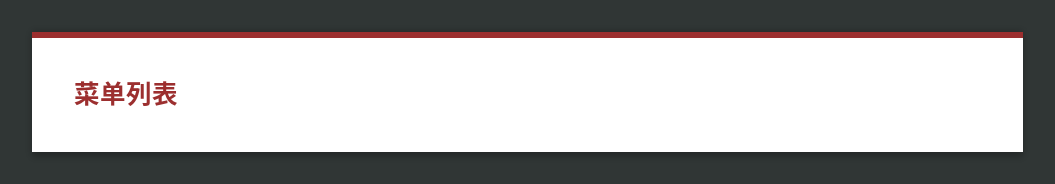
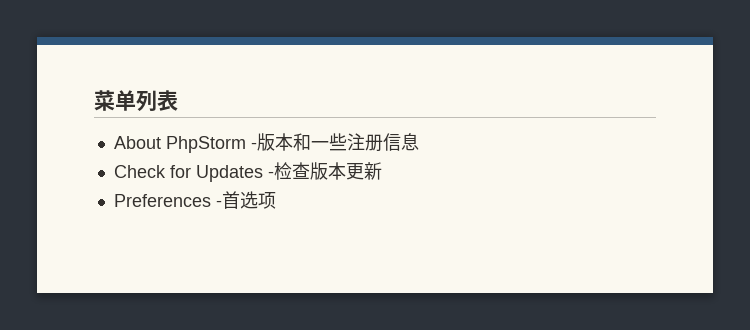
(178, 93) none -> [113,133,419,153] [113,162,382,182] [113,191,276,209] // About PhpStorm -版本和一些注册信息 // Check for Updates -检查版本更新 // Preferences -首选项

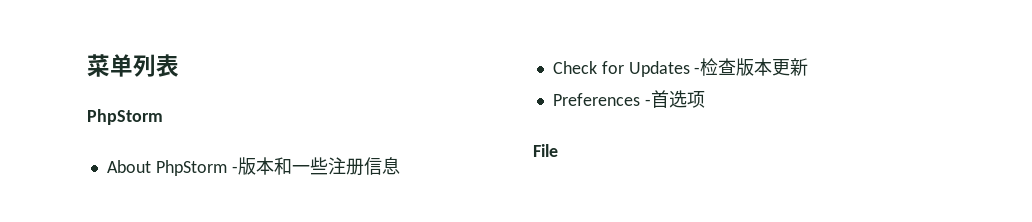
(178, 100) none -> [87,109,163,125] // PhpStorm
(276, 200) none -> [533,144,558,157] // File

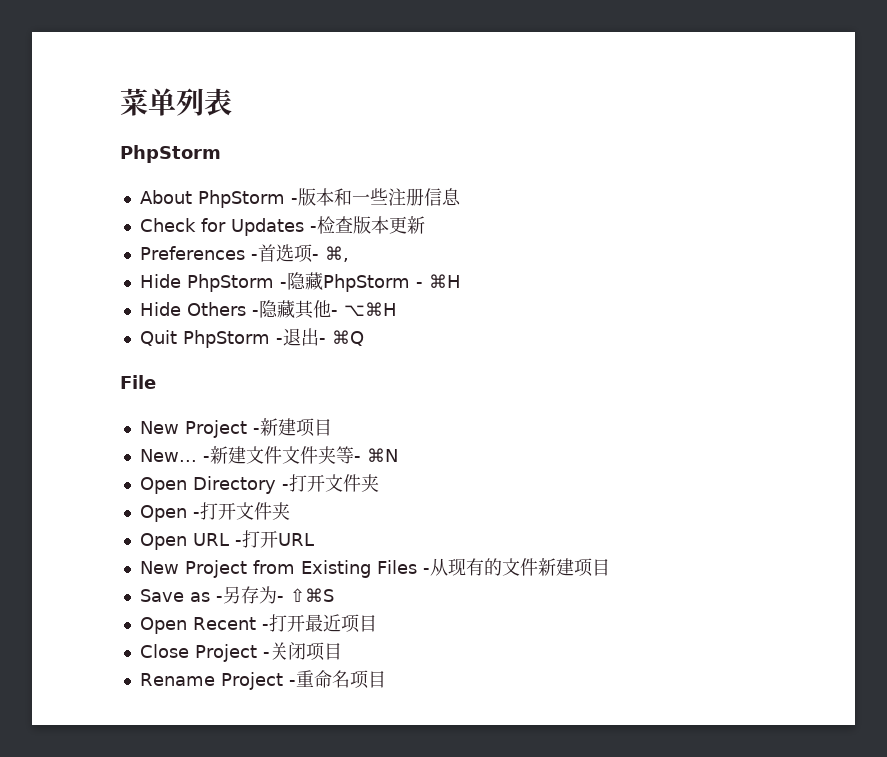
[533,144,558,157] // File -> [311,246,349,262] [139,272,461,292] [139,300,397,319] [139,328,364,348] [120,375,156,389] [139,418,332,438] [139,446,398,464] [139,474,379,494] [139,502,290,522] [139,530,314,550] [139,558,610,578] [139,586,334,604] [139,614,377,634] [139,642,342,662] [139,670,386,690] - ⌘, // Hide PhpStorm -隐藏PhpStorm - ⌘H // Hide Others -隐藏其他- ⌥⌘H // Quit PhpStorm -退出- ⌘Q // File // New Project -新建项目 // New... -新建文件文件夹等- ⌘N // Open Directory -打开文件夹 // Open -打开文件夹 // Open URL -打开URL // New Project from Existing Files -从现有的文件新建项目 // Save as -另存为- ⇧⌘S // Open Recent -打开最近项目 // Close Project -关闭项目 // Rename Project -重命名项目

